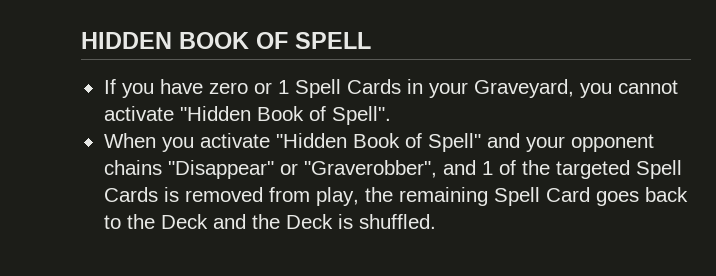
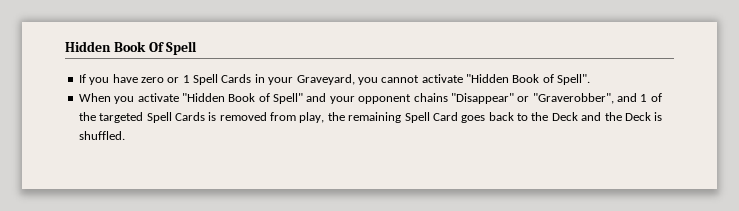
[81,32,371,49] HIDDEN BOOK OF SPELL -> [65,41,198,55] Hidden Book Of Spell

